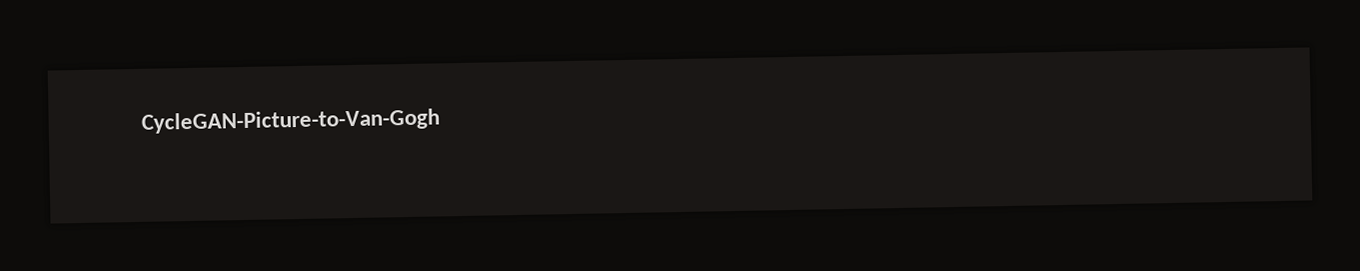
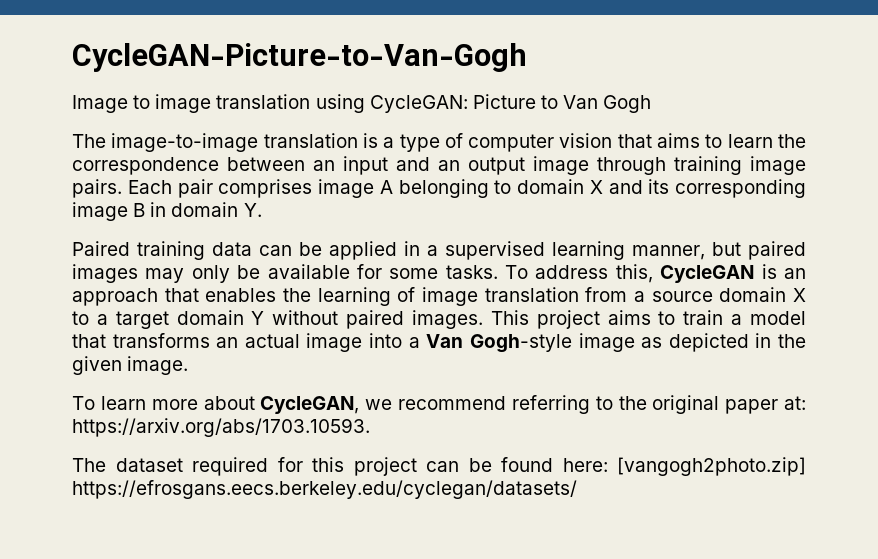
(440, 121) none -> [72,94,652,113] [72,133,806,152] [72,156,806,175] [72,179,806,198] [72,202,262,221] [72,241,806,260] [72,264,806,283] [72,287,806,306] [72,310,806,329] [72,333,806,353] [72,356,189,375] [72,395,807,414] [72,418,370,437] [72,457,806,476] [72,480,577,499] // Image to image translation using CycleGAN: Picture to Van Gogh // The image-to-image translation is a type of computer vision that aims to learn the correspondence between an input and an output image through training image pairs. Each pair comprises image A belonging to domain X and its corresponding image B in domain Y. // Paired training data can be applied in a supervised learning manner, but paired images may only be available for some tasks. To address this, CycleGAN is an approach that enables the learning of image translation from a source domain X to a target domain Y without paired images. This project aims to train a model that transforms an actual image into a Van Gogh-style image as depicted in the given image. // To learn more about CycleGAN, we recommend referring to the original paper at: https://arxiv.org/abs/1703.10593. // The dataset required for this project can be found here: [vangogh2photo.zip] https://efrosgans.eecs.berkeley.edu/cyclegan/datasets/

